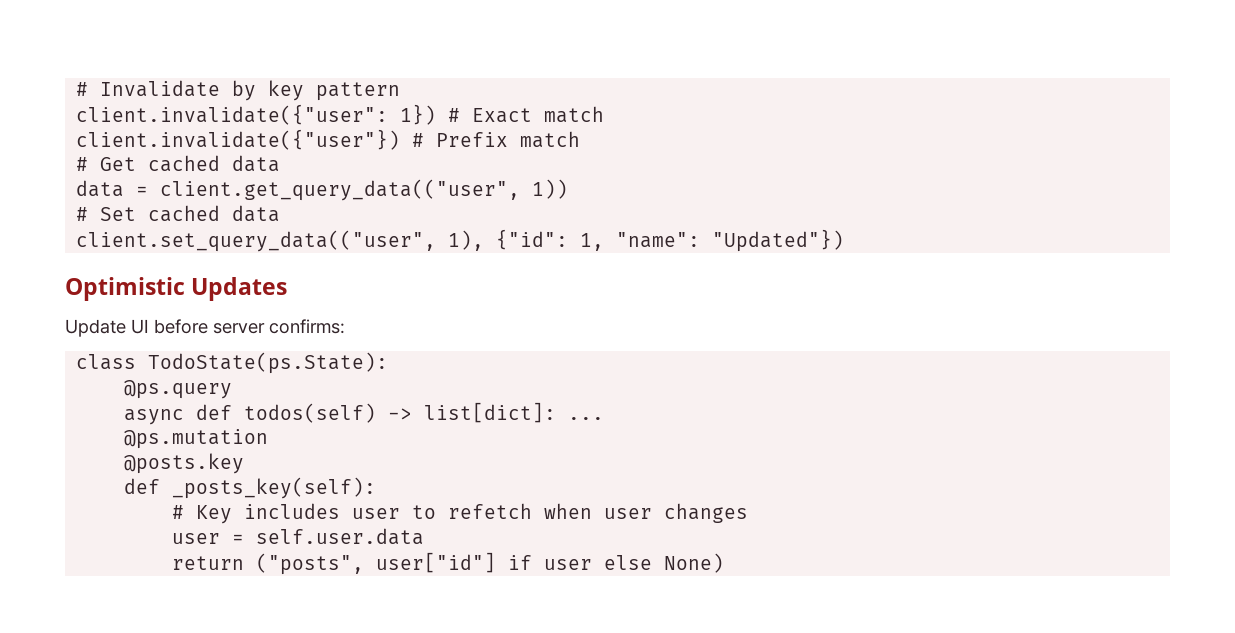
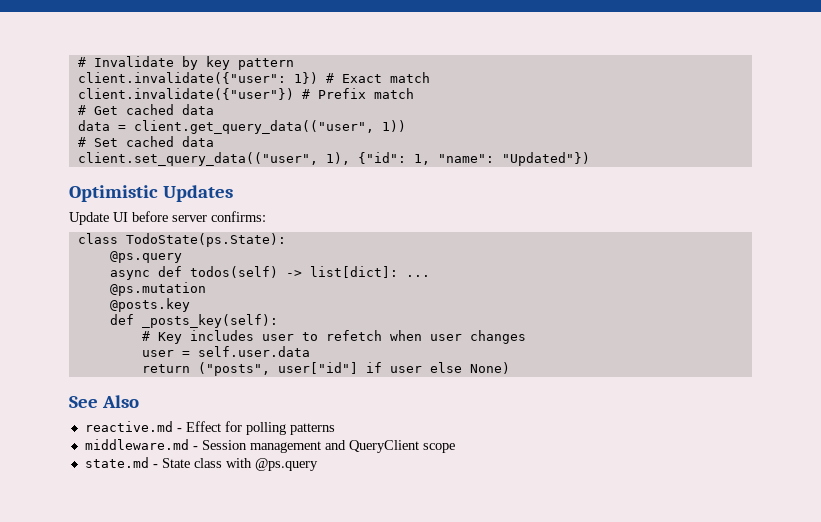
(725, 563) none -> [69,395,139,408] [84,421,335,435] [84,439,455,453] [84,457,318,471] // See Also // reactive.md - Effect for polling patterns // middleware.md - Session management and QueryClient scope // state.md - State class with @ps.query

